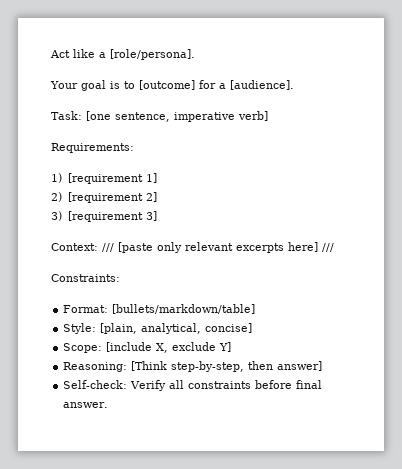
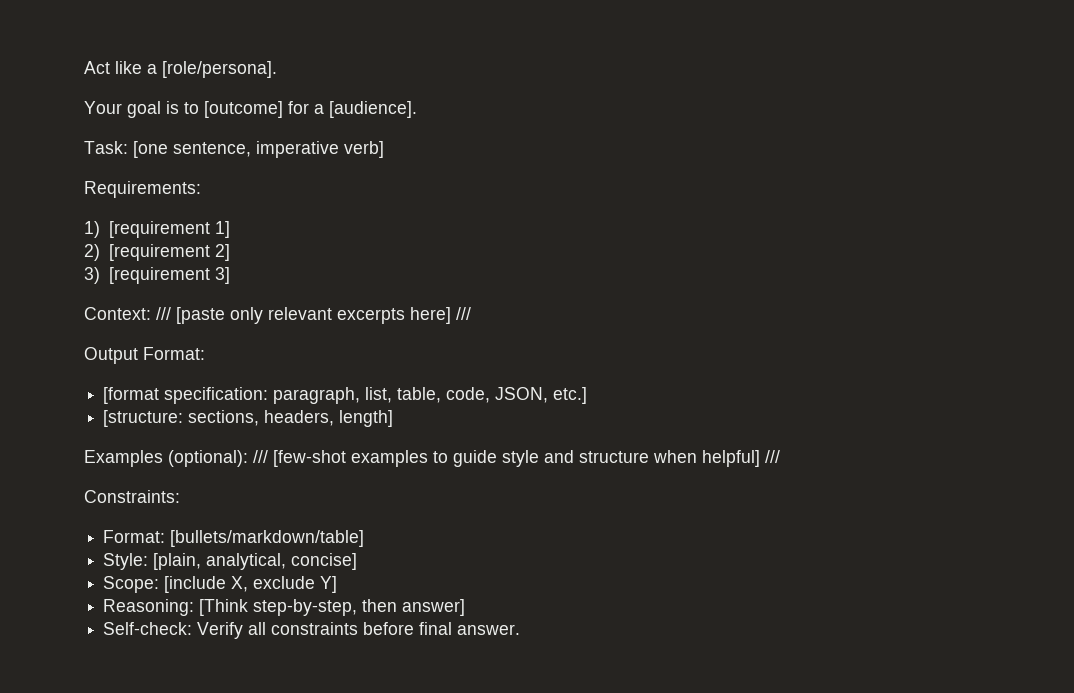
(334, 247) none -> [84,347,205,364] [103,387,588,404] [103,410,394,427] [84,450,780,467] // Output Format: // [format specification: paragraph, list, table, code, JSON, etc.] // [structure: sections, headers, length] // Examples (optional): /// [few-shot examples to guide style and structure when helpful] ///

